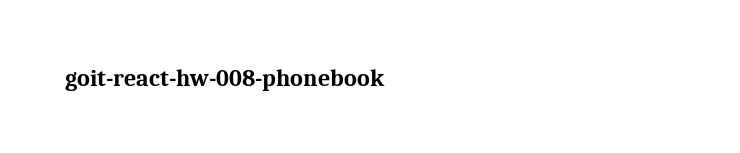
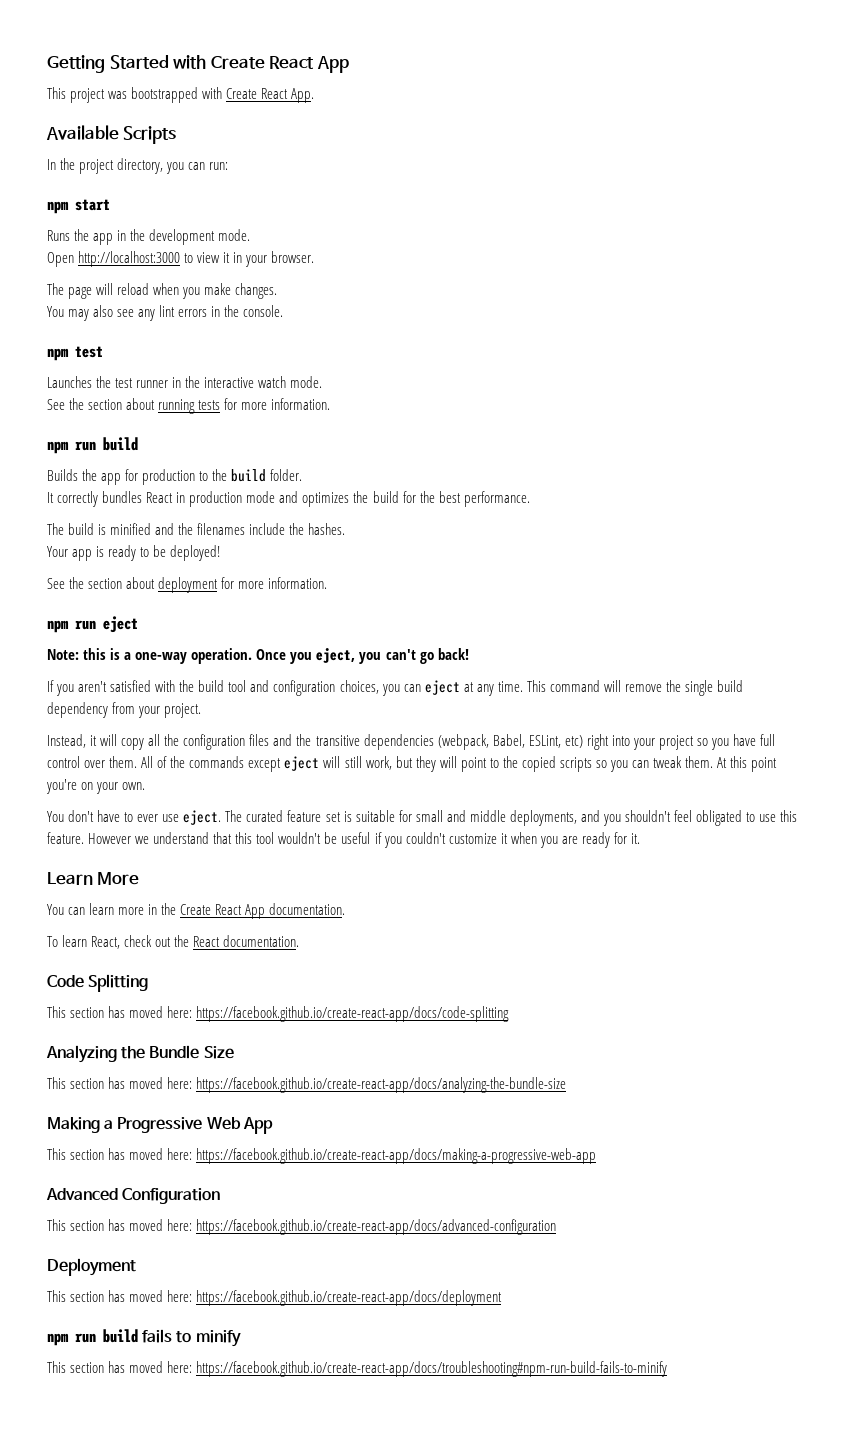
[65,69,385,91] goit-react-hw-008-phonebook -> [47,55,349,73] [47,87,315,103] [46,125,177,144] [47,158,229,174] [47,199,110,214] [47,229,251,245] [47,251,315,267] [47,283,278,299] [47,305,284,321] [47,346,103,361] [47,376,323,388] [47,398,331,414] [47,437,138,454] [47,469,303,485] [47,491,530,507] [47,523,346,535] [47,545,221,561] [47,577,328,593] [47,616,138,633] [47,648,469,664] [47,680,744,696] [47,702,202,718] [47,734,776,750] [47,756,778,772] [46,779,146,794] [47,810,798,826] [47,832,640,848] [47,872,140,885] [47,903,346,919] [47,935,300,949] [47,974,149,992] [47,1006,510,1022] [46,1045,234,1063] [47,1077,567,1093] [47,1117,273,1134] [47,1148,597,1164] [46,1188,221,1204] [47,1219,557,1235] [47,1258,136,1276] [47,1290,503,1306] [47,1329,241,1347] [47,1361,668,1377] Getting Started with Create React App // This project was bootstrapped with Create React App. // Available Scripts // In the project directory, you can run: // npm start // Runs the app in the development mode. // Open http://localhost:3000 to view it in your browser. // The page will reload when you make changes. // You may also see any lint errors in the console. // npm test // Launches the test runner in the interactive watch mode. // See the section about running tests for more information. // npm run build // Builds the app for production to the build folder. // It correctly bundles React in production mode and optimizes the build for the best performance. // The build is minified and the filenames include the hashes. // Your app is ready to be deployed! // See the section about deployment for more information. // npm run eject // Note: this is a one-way operation. Once you eject, you can't go back! // If you aren't satisfied with the build tool and configuration choices, you can eject at any time. This command will remove the single build dependency from your project. // Instead, it will copy all the configuration files and the transitive dependencies (webpack, Babel, ESLint, etc) right into your project so you have full control over them. All of the commands except eject will still work, but they will point to the copied scripts so you can tweak them. At this point you're on your own. // You don't have to ever use eject. The curated feature set is suitable for small and middle deployments, and you shouldn't feel obligated to use this feature. However we understand that this tool wouldn't be useful if you couldn't customize it when you are ready for it. // Learn More // You can learn more in the Create React App documentation. // To learn React, check out the React documentation. // Code Splitting // This section has moved here: https://facebook.github.io/create-react-app/docs/code-splitting // Analyzing the Bundle Size // This section has moved here: https://facebook.github.io/create-react-app/docs/analyzing-the-bundle-size // Making a Progressive Web App // This section has moved here: https://facebook.github.io/create-react-app/docs/making-a-progressive-web-app // Advanced Configuration // This section has moved here: https://facebook.github.io/create-react-app/docs/advanced-configuration // Deployment // This section has moved here: https://facebook.github.io/create-react-app/docs/deployment // npm run build fails to minify // This section has moved here: https://facebook.github.io/create-react-app/docs/troubleshooting#npm-run-build-fails-to-minify

